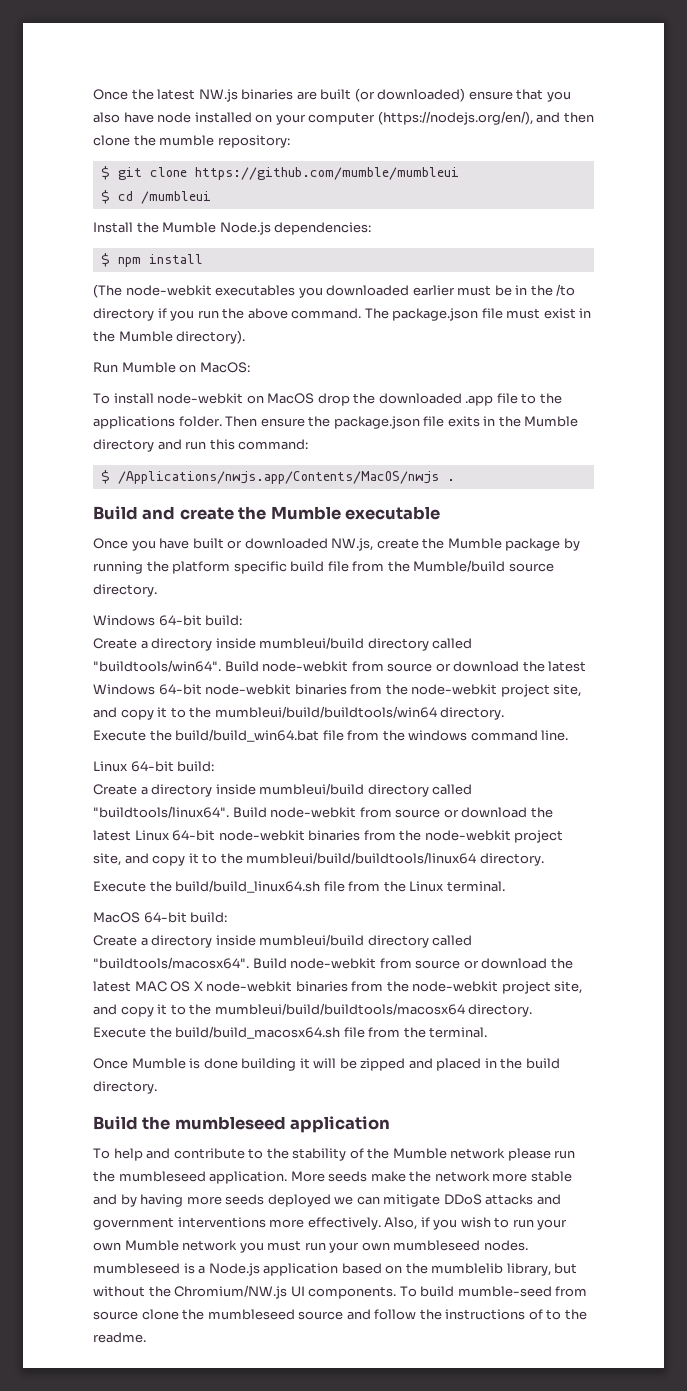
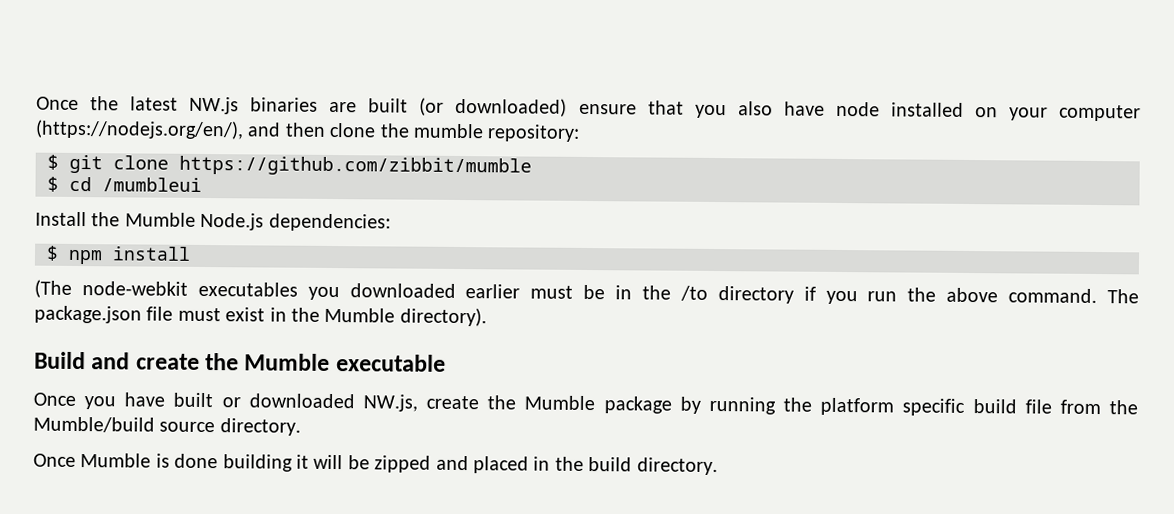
[194,167,459,180] https://github.com/mumble/mumbleui -> [179,155,532,177] https://github.com/zibbit/mumble
[93,362,250,373] [93,393,562,406] [93,416,579,429] [93,439,309,452] [100,470,455,484] // Run Mumble on MacOS: // To install node-webkit on MacOS drop the downloaded .app file to the applications folder. Then ensure the package.json file exits in the Mumble directory and run this command: // $ /Applications/nwjs.app/Contents/MacOS/nwjs . -> (487, 317) none
[93,615,243,626] [93,637,473,651] [93,660,587,672] [93,684,582,697] [93,706,505,720] [93,729,569,742] [93,761,215,772] [93,783,473,797] [93,806,553,818] [93,830,564,843] [93,852,544,866] [93,880,505,893] [93,912,228,923] [93,934,473,948] [93,957,573,969] [93,981,583,994] [93,1003,533,1017] [93,1026,488,1039] // Windows 64-bit build: // Create a directory inside mumbleui/build directory called "buildtools/win64". Build node-webkit from source or download the latest Windows 64-bit node-webkit binaries from the node-webkit project site, and copy it to the mumbleui/build/buildtools/win64 directory. // Execute the build/build_win64.bat file from the windows command line. // Linux 64-bit build: // Create a directory inside mumbleui/build directory called "buildtools/linux64". Build node-webkit from source or download the latest Linux 64-bit node-webkit binaries from the node-webkit project site, and copy it to the mumbleui/build/buildtools/linux64 directory. // Execute the build/build_linux64.sh file from the Linux terminal. // MacOS 64-bit build: // Create a directory inside mumbleui/build directory called "buildtools/macosx64". Build node-webkit from source or download the latest MAC OS X node-webkit binaries from the node-webkit project site, and copy it to the mumbleui/build/buildtools/macosx64 directory. // Execute the build/build_macosx64.sh file from the terminal. -> (301, 427) none
[93,1116,391,1133] [93,1148,576,1161] [93,1171,572,1184] [93,1194,561,1207] [93,1217,568,1230] [93,1240,528,1253] [93,1263,578,1276] [93,1285,588,1299] [93,1309,587,1320] [93,1332,146,1343] // Build the mumbleseed application // To help and contribute to the stability of the Mumble network please run the mumbleseed application. More seeds make the network more stable and by having more seeds deployed we can mitigate DDoS attacks and government interventions more effectively. Also, if you wish to run your own Mumble network you must run your own mumbleseed nodes. mumbleseed is a Node.js application based on the mumblelib library, but without the Chromium/NW.js UI components. To build mumble-seed from source clone the mumbleseed source and follow the instructions of to the readme. -> (718, 466) none

